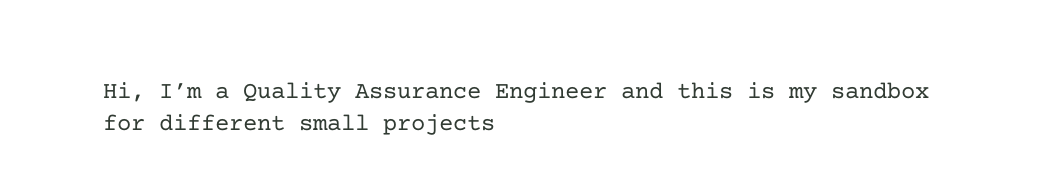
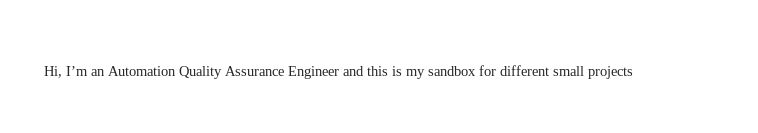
[215,86,229,99] a -> [90,66,176,76] an Automation

